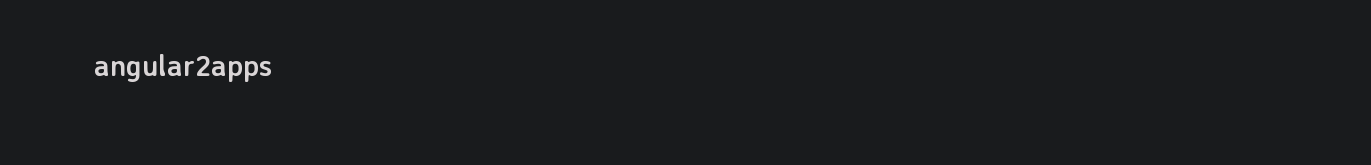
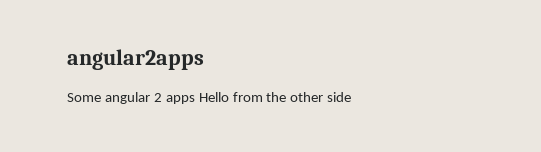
(272, 68) none -> [67,92,352,104] // Some angular 2 apps Hello from the other side

